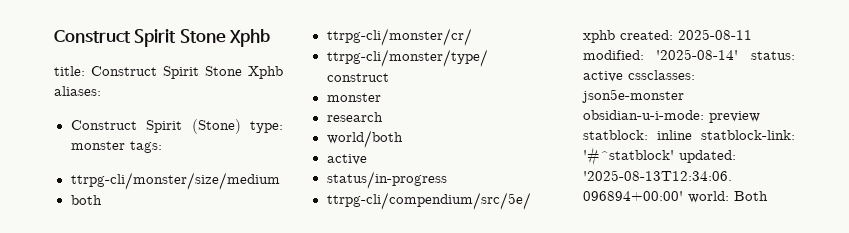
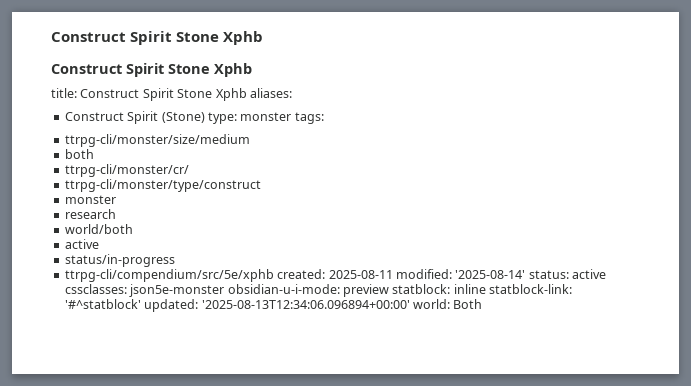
[54,29,271,47] Construct Spirit Stone Xphb -> [51,31,264,45] [51,63,252,77] Construct Spirit Stone Xphb // Construct Spirit Stone Xphb

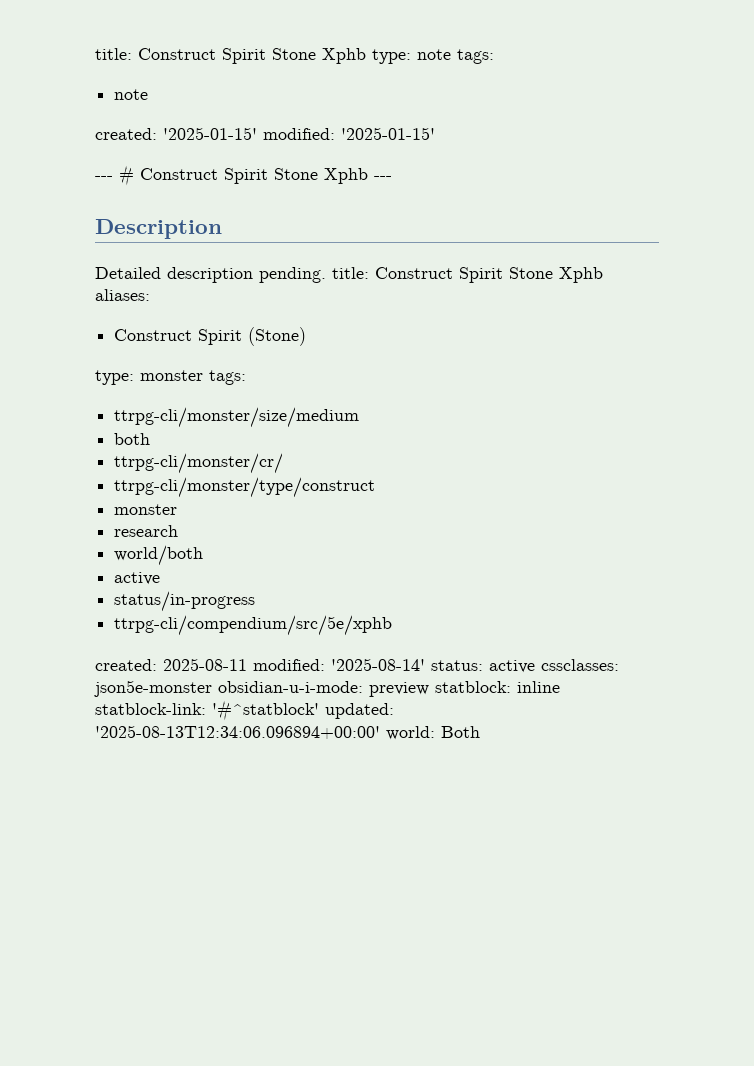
[51,31,264,45] [51,63,252,77] Construct Spirit Stone Xphb // Construct Spirit Stone Xphb // -> [95,48,494,64] [114,89,149,100] [95,127,435,140] [95,165,392,186] [95,219,222,239] [95,267,326,283] title: Construct Spirit Stone Xphb type: note tags: // note // created: '2025-01-15' modified: '2025-01-15' // --- # Construct Spirit Stone Xphb --- // Description // Detailed description pending.
(205, 117) none -> (307, 336) //
(274, 275) none -> (393, 625) //

